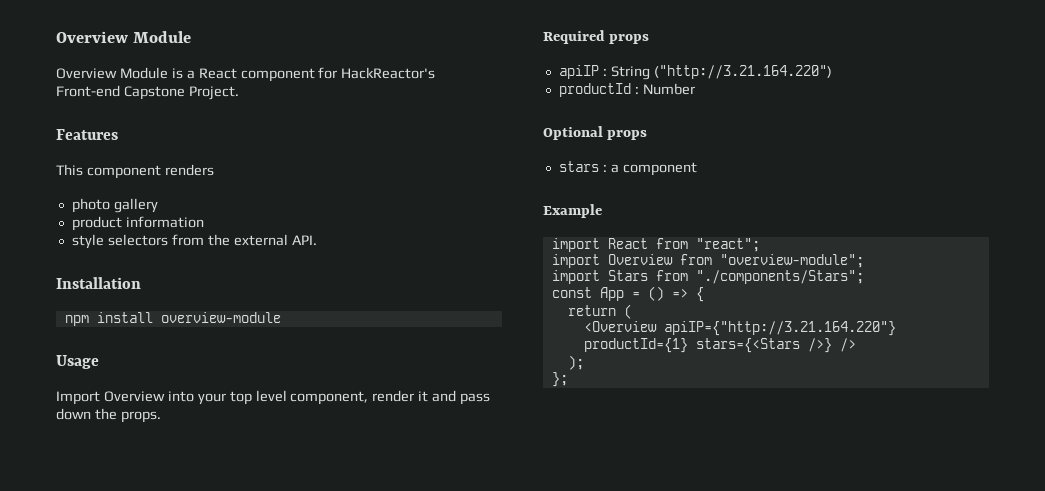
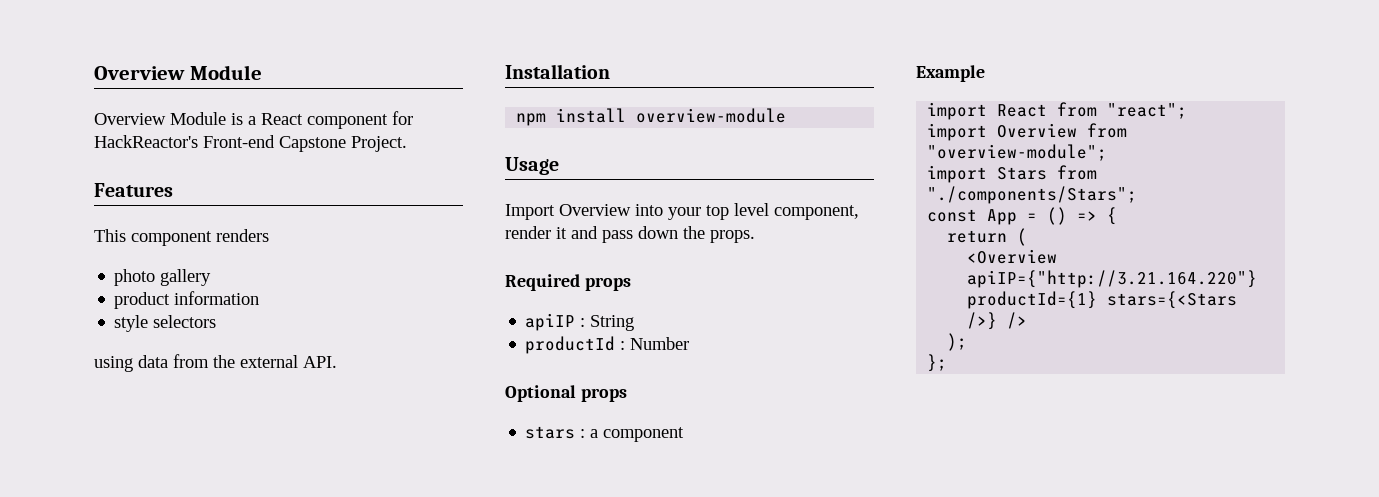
(168, 240) none -> [94,355,168,372] // using data
[653,65,832,79] ("http://3.21.164.220") -> (635, 323) none

